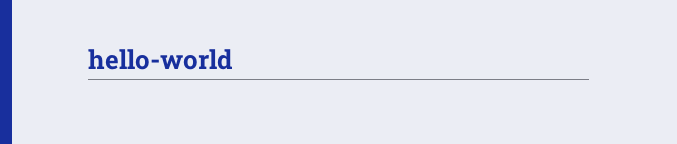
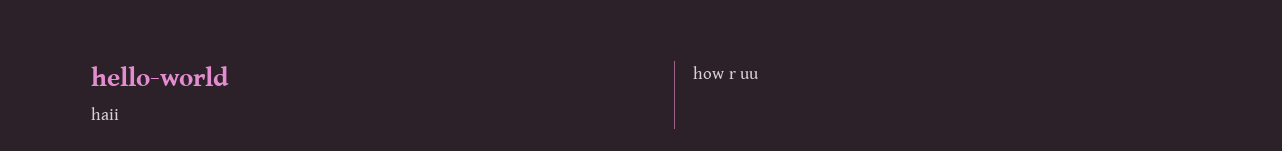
(232, 59) none -> [91,107,119,120] [693,66,760,79] // haii // how r uu

